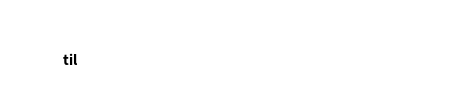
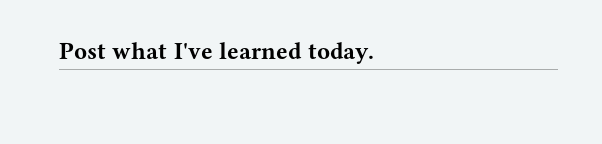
[63,53,78,65] til -> [59,42,374,64] Post what I've learned today.

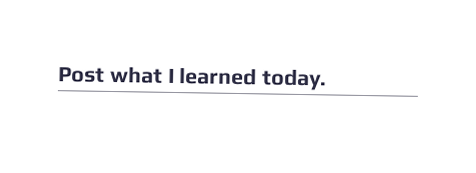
[173,43,213,59] I've -> [167,68,175,83] I

